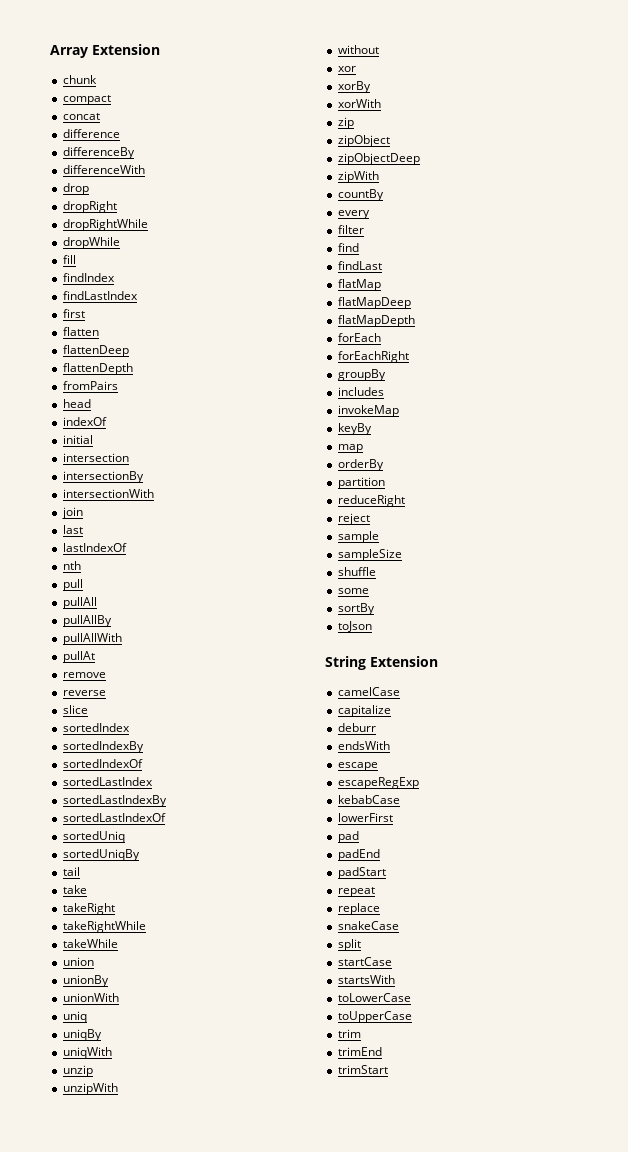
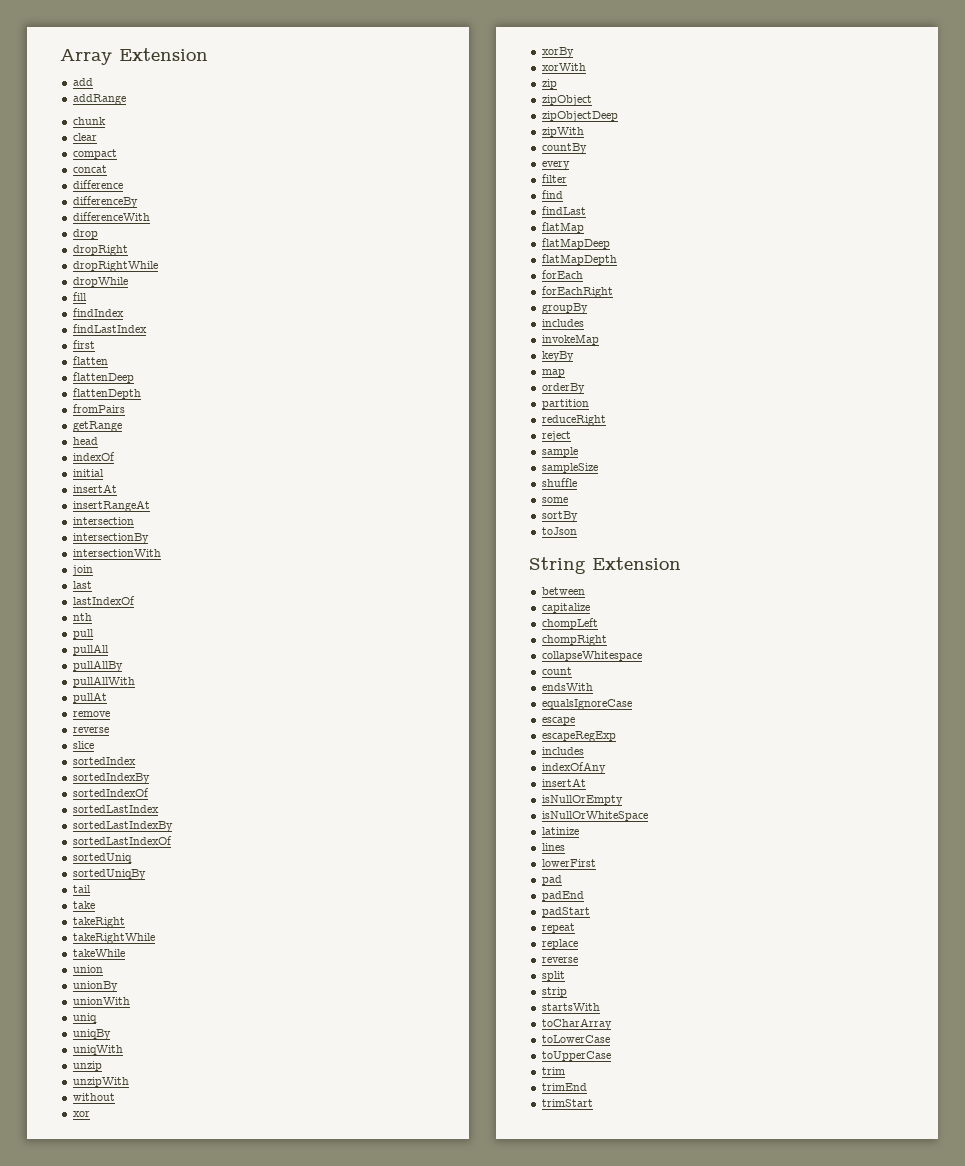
(160, 49) none -> [72,78,93,86] [72,94,126,105] // add // addRange
(97, 79) none -> [72,133,97,141] // clear
(118, 385) none -> [72,421,122,432] // getRange
(93, 439) none -> [72,484,117,493] [72,500,150,512] // insertAt // insertRangeAt
[337,687,400,696] camelCase -> [541,587,585,595] between
[337,723,376,732] deburr -> [541,618,598,629] [541,635,607,646] [541,651,642,661] [541,667,572,675] chompLeft // chompRight // collapseWhitespace // count
(390, 745) none -> [541,699,632,710] // equalsIgnoreCase
[337,795,400,804] kebabCase -> [541,747,584,755] [541,762,606,774] [541,778,586,787] [541,795,623,806] [541,811,648,821] [541,827,579,835] [541,843,565,851] includes // indexOfAny // insertAt // isNullOrEmpty // isNullOrWhiteSpace // latinize // lines
[337,921,399,930] snakeCase -> [541,957,578,963] reverse
[337,957,392,966] startCase -> [541,987,567,997] strip
(395, 979) none -> [541,1018,612,1030] // toCharArray

